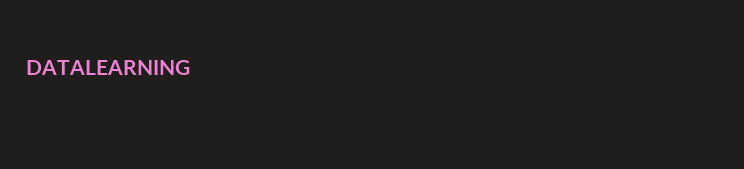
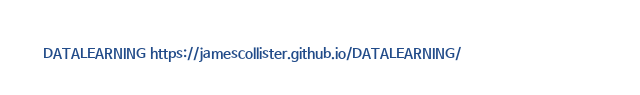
(190, 67) none -> [149,46,461,63] https://jamescollister.github.io/DATALEARNING/

